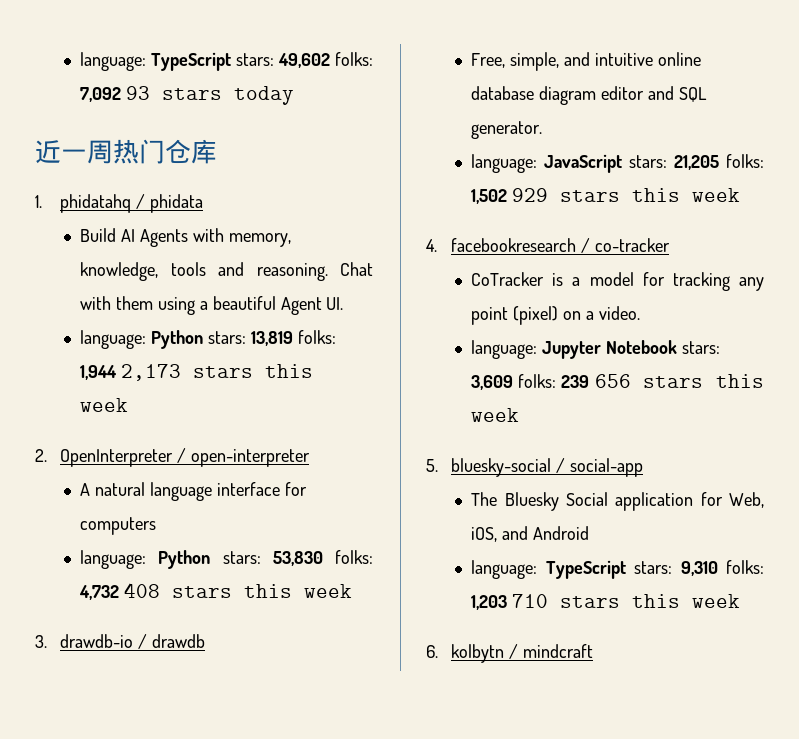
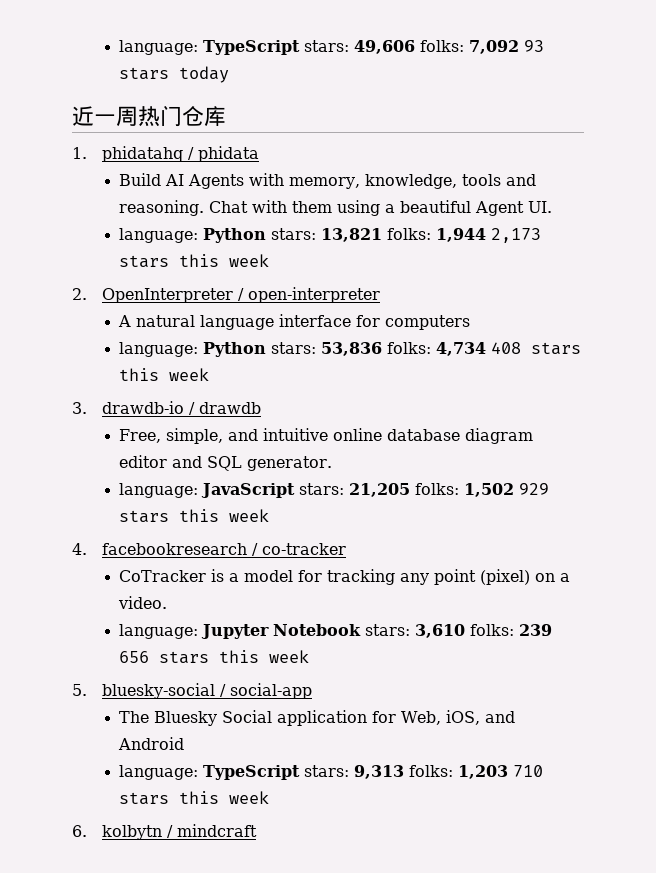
[80,52,331,71] language: TypeScript stars: 49,602 -> [119,40,416,55] language: TypeScript stars: 49,606
[250,331,293,346] 13,819 -> [321,228,383,242] 13,821
[272,550,373,566] [79,585,120,600] 53,830 folks: 4,732 -> [321,342,487,356] 53,836 folks: 4,734
[471,375,514,390] 3,609 -> [415,624,466,638] 3,610
[680,561,718,576] 9,310 -> [354,765,405,779] 9,313

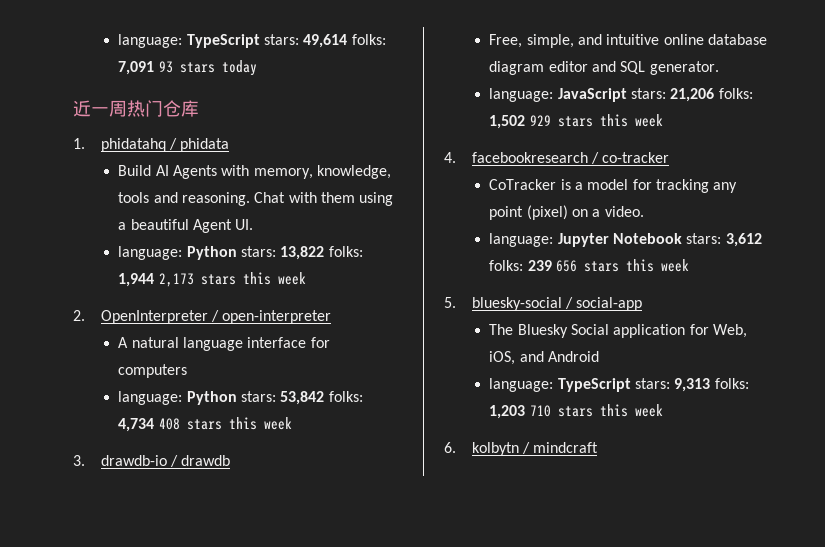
[119,40,520,55] language: TypeScript stars: 49,606 folks: 7,092 -> [118,34,386,48] [118,61,155,75] language: TypeScript stars: 49,614 folks: 7,091
[321,228,383,242] 13,821 -> [280,246,325,260] 13,822
[321,342,383,356] 53,836 -> [280,391,325,405] 53,842
[349,483,411,497] 21,205 -> [670,88,715,102] 21,206
[415,624,466,638] 3,610 -> [725,233,762,247] 3,612

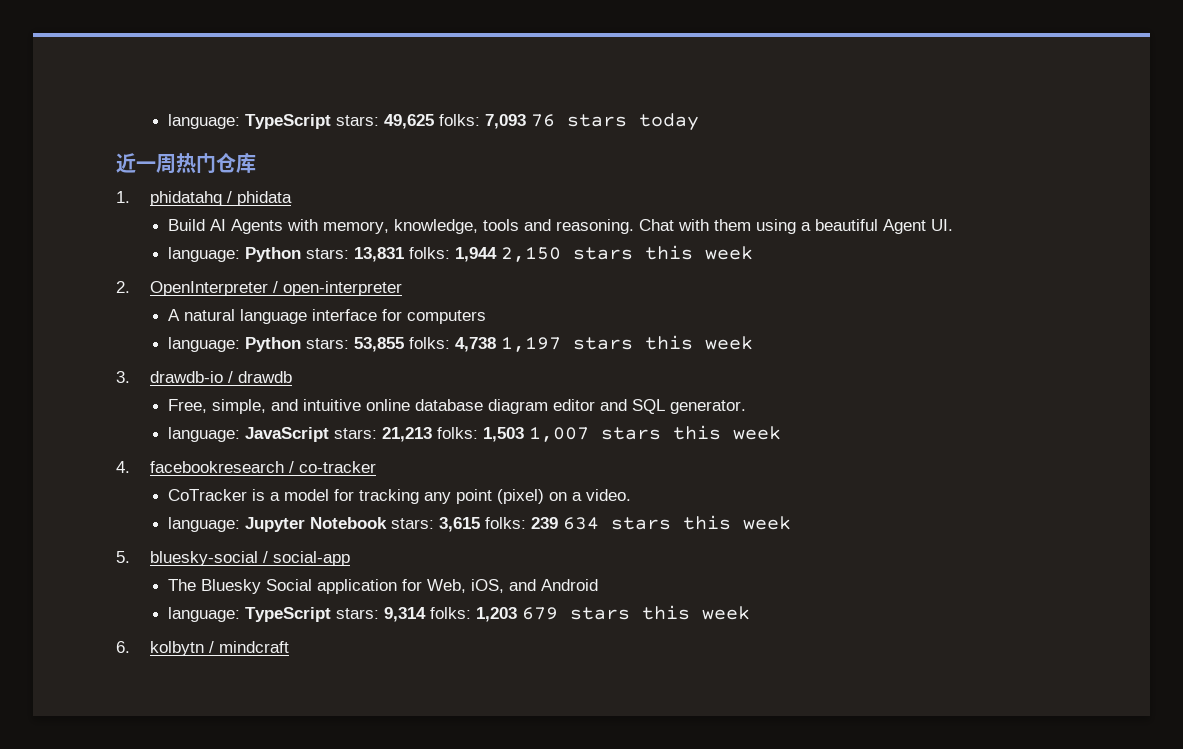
[118,34,386,48] [118,61,173,75] language: TypeScript stars: 49,614 folks: 7,091 93 -> [168,114,556,129] language: TypeScript stars: 49,625 folks: 7,093 76
[280,246,325,260] 13,822 -> [354,247,405,262] 13,831
[158,273,194,287] 2,173 -> [501,247,562,262] 2,150
[280,391,363,405] [118,418,180,432] 53,842 folks: 4,734 408 -> [354,337,562,352] 53,855 folks: 4,738 1,197
[670,88,753,102] [489,115,551,129] 21,206 folks: 1,502 929 -> [382,427,590,442] 21,213 folks: 1,503 1,007
[725,233,762,247] 3,612 -> [439,517,481,532] 3,615
[556,260,578,272] 656 -> [563,517,600,530] 634
[674,378,711,392] 9,313 -> [384,607,427,622] 9,314
[529,405,551,417] 710 -> [522,607,559,620] 679

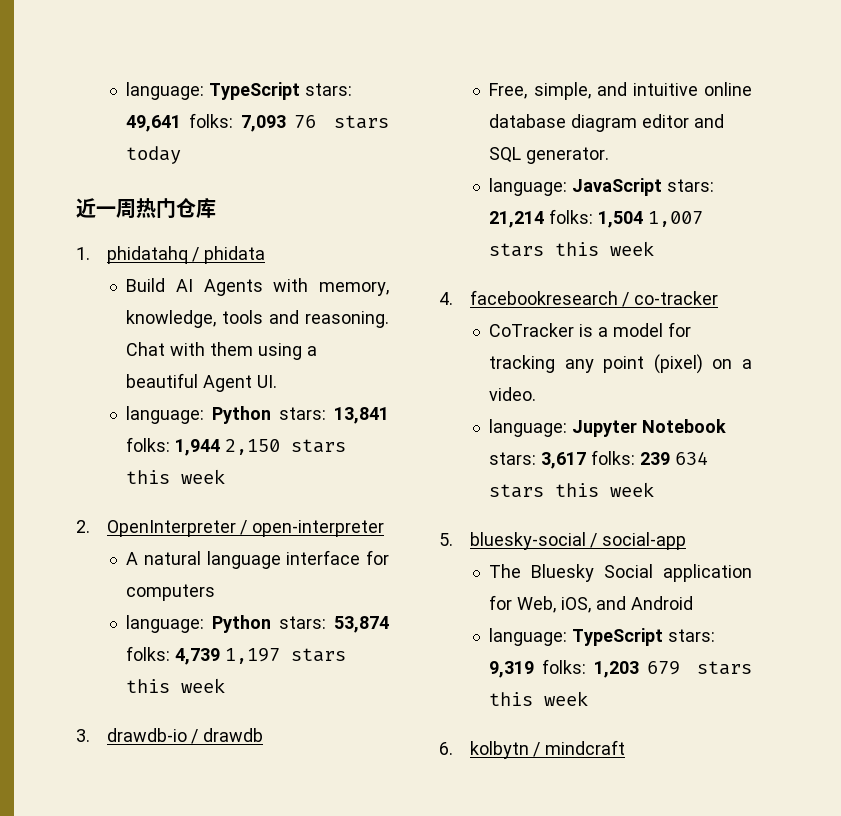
[168,114,435,129] language: TypeScript stars: 49,625 -> [126,82,353,100] [126,115,182,132] language: TypeScript stars: 49,641
[354,247,405,262] 13,831 -> [334,407,389,424] 13,841
[354,337,497,352] 53,855 folks: 4,738 -> [334,616,389,633] [126,646,221,665] 53,874 folks: 4,739
[382,427,525,442] 21,213 folks: 1,503 -> [489,209,644,228] 21,214 folks: 1,504
[439,517,481,532] 3,615 -> [541,452,587,469] 3,617
[384,607,427,622] 9,314 -> [489,661,535,678] 9,319

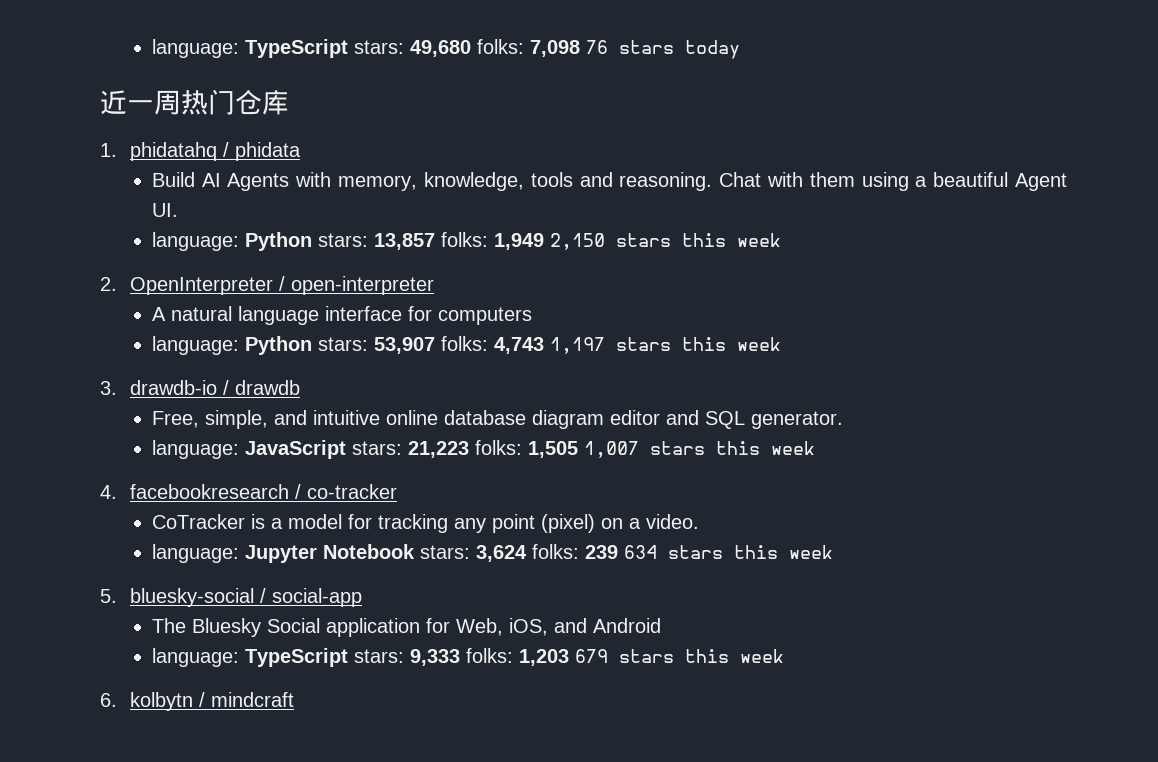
[126,82,353,100] [126,113,287,132] language: TypeScript stars: 49,641 folks: 7,093 -> [151,39,580,58] language: TypeScript stars: 49,680 folks: 7,098
[334,407,389,424] [126,437,221,456] 13,841 folks: 1,944 -> [373,232,544,250] 13,857 folks: 1,949
[334,616,389,633] [126,646,221,665] 53,874 folks: 4,739 -> [373,336,544,354] 53,907 folks: 4,743
[489,209,644,228] 21,214 folks: 1,504 -> [407,440,578,458] 21,223 folks: 1,505
[541,452,587,469] 3,617 -> [475,545,527,562] 3,624
[489,661,535,678] 9,319 -> [409,649,460,666] 9,333

